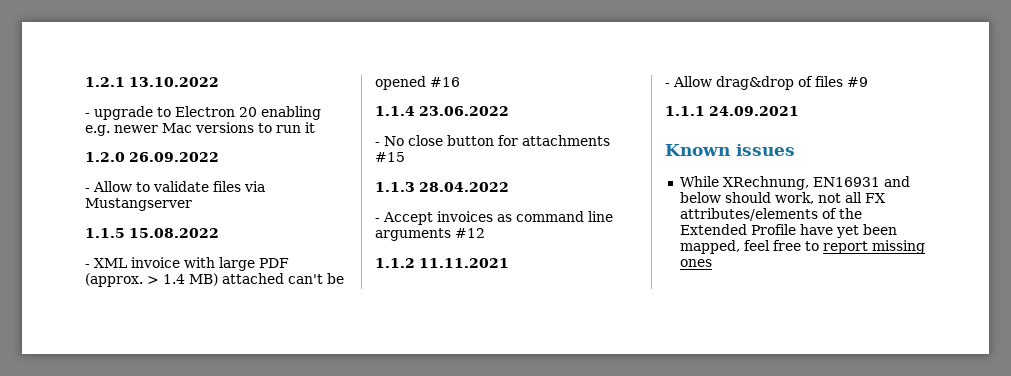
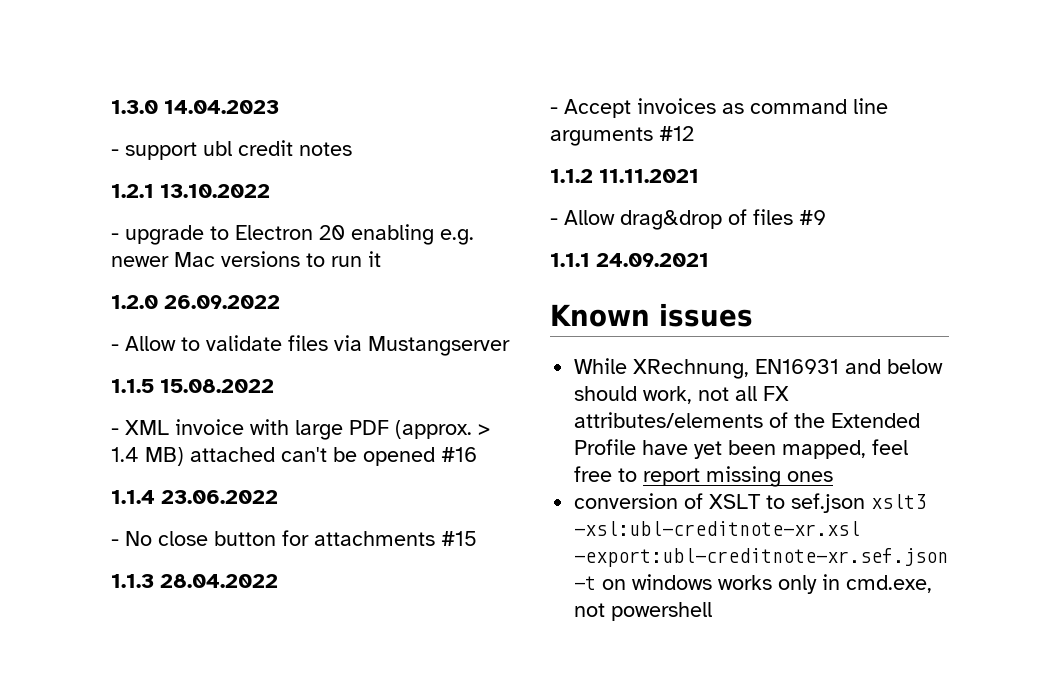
(85, 82) none -> [111,100,279,114] [111,140,352,160] 1.3.0 14.04.2023 // - support ubl credit notes //
(712, 263) none -> [574,493,927,513] [574,521,861,536] [574,548,949,567] [574,574,933,594] [574,602,713,621] // conversion of XSLT to sef.json xslt3 -xsl:ubl-creditnote-xr.xsl -export:ubl-creditnote-xr.sef.json -t on windows works only in cmd.exe, not powershell

